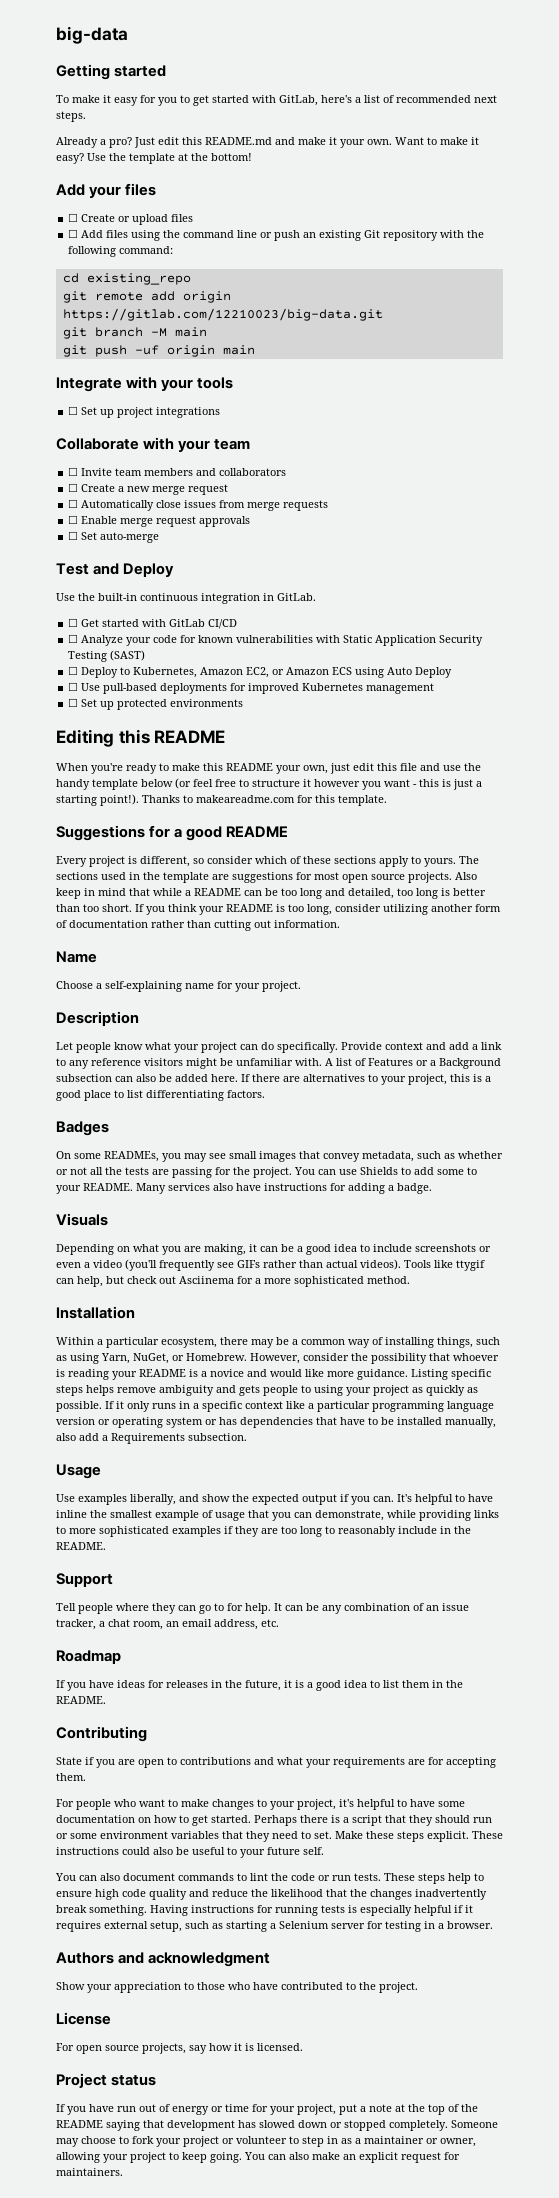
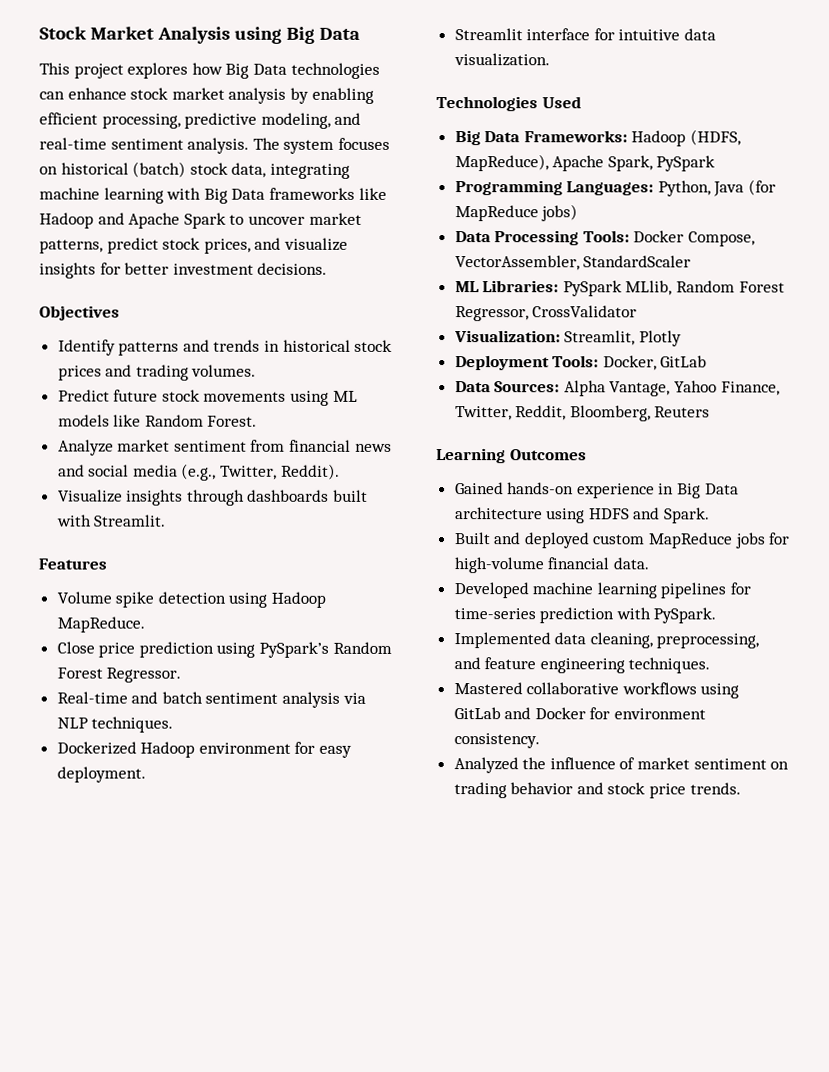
[56,26,128,44] [56,64,167,80] [56,95,497,106] [56,111,86,122] [56,137,479,148] [56,153,252,164] [56,183,157,198] [68,213,194,225] [68,229,485,241] [68,246,174,257] [62,273,191,285] [62,291,231,303] [62,308,383,321] [62,327,207,339] [62,345,255,357] [56,376,234,392] [68,406,221,418] [56,437,251,452] [68,467,287,476] [68,483,229,495] [68,499,329,511] [68,515,251,527] [68,531,160,543] [56,563,175,577] [56,593,316,604] [68,618,238,629] [68,634,484,646] [68,650,146,662] [68,666,453,678] [68,682,435,694] [68,698,244,710] [56,729,226,747] [56,763,481,774] [56,778,482,790] [56,794,387,806] [56,825,289,841] [56,856,479,867] [56,872,477,883] [56,888,486,899] [56,904,501,915] [56,920,340,931] [56,951,97,963] [56,981,301,992] [56,1011,139,1026] [56,1042,502,1053] [56,1058,501,1069] [56,1074,491,1085] [56,1090,265,1101] [56,1121,109,1136] [56,1151,503,1162] [56,1167,477,1178] [56,1183,432,1194] [56,1213,108,1226] [56,1244,491,1255] [56,1259,485,1271] [56,1276,410,1287] [56,1306,135,1319] [56,1337,500,1348] [56,1353,499,1364] [56,1369,491,1380] [56,1385,478,1396] [56,1401,494,1412] [56,1417,496,1428] [56,1433,247,1444] [56,1464,101,1479] [56,1494,493,1505] [56,1510,499,1521] [56,1526,471,1537] [56,1542,106,1550] [56,1573,113,1587] [56,1603,469,1614] [56,1619,279,1630] [56,1650,121,1664] [56,1680,463,1691] [56,1696,106,1704] [56,1726,147,1742] [56,1757,496,1768] [56,1773,86,1781] [56,1799,465,1810] [56,1815,492,1826] [56,1831,503,1842] [56,1847,324,1858] [55,1873,484,1884] [56,1889,487,1900] [56,1905,473,1916] [56,1921,493,1932] [56,1952,271,1967] [56,1982,418,1993] [56,2012,111,2025] [56,2043,303,2054] [56,2073,157,2088] [56,2104,478,2115] [56,2120,498,2131] [56,2136,476,2147] [56,2152,460,2163] [56,2168,123,2176] big-data // Getting started // To make it easy for you to get started with GitLab, here's a list of recommended next steps. // Already a pro? Just edit this README.md and make it your own. Want to make it easy? Use the template at the bottom! // Add your files // ☐ Create or upload files // ☐ Add files using the command line or push an existing Git repository with the following command: // cd existing_repo // git remote add origin https://gitlab.com/12210023/big-data.git // git branch -M main // git push -uf origin main // Integrate with your tools // ☐ Set up project integrations // Collaborate with your team // ☐ Invite team members and collaborators // ☐ Create a new merge request // ☐ Automatically close issues from merge requests // ☐ Enable merge request approvals // ☐ Set auto-merge // Test and Deploy // Use the built-in continuous integration in GitLab. // ☐ Get started with GitLab CI/CD // ☐ Analyze your code for known vulnerabilities with Static Application Security Testing (SAST) // ☐ Deploy to Kubernetes, Amazon EC2, or Amazon ECS using Auto Deploy // ☐ Use pull-based deployments for improved Kubernetes management // ☐ Set up protected environments // Editing this README // When you're ready to make this README your own, just edit this file and use the handy template below (or feel free to structure it however you want - this is just a starting point!). Thanks to makeareadme.com for this template. // Suggestions for a good README // Every project is different, so consider which of these sections apply to yours. The sections used in the template are suggestions for most open source projects. Also keep in mind that while a README can be too long and detailed, too long is better than too short. If you think your README is too long, consider utilizing another form of documentation rather than cutting out information. // Name // Choose a self-explaining name for your project. // Description // Let people know what your project can do specifically. Provide context and add a link to any reference visitors might be unfamiliar with. A list of Features or a Background subsection can also be added here. If there are alternatives to your project, this is a good place to list differentiating factors. // Badges // On some READMEs, you may see small images that convey metadata, such as whether or not all the tests are passing for the project. You can use Shields to add some to your README. Many services also have instructions for adding a badge. // Visuals // Depending on what you are making, it can be a good idea to include screenshots or even a video (you'll frequently see GIFs rather than actual videos). Tools like ttygif can help, but check out Asciinema for a more sophisticated method. // Installation // Within a particular ecosystem, there may be a common way of installing things, such as using Yarn, NuGet, or Homebrew. However, consider the possibility that whoever is reading your README is a novice and would like more guidance. Listing specific steps helps remove ambiguity and gets people to using your project as quickly as possible. If it only runs in a specific context like a particular programming language version or operating system or has dependencies that have to be installed manually, also add a Requirements subsection. // Usage // Use examples liberally, and show the expected output if you can. It's helpful to have inline the smallest example of usage that you can demonstrate, while providing links to more sophisticated examples if they are too long to reasonably include in the README. // Support // Tell people where they can go to for help. It can be any combination of an issue tracker, a chat room, an email address, etc. // Roadmap // If you have ideas for releases in the future, it is a good idea to list them in the README. // Contributing // State if you are open to contributions and what your requirements are for accepting them. // For people who want to make changes to your project, it's helpful to have some documentation on how to get started. Perhaps there is a script that they should run or some environment variables that they need to set. Make these steps explicit. These instructions could also be useful to your future self. // You can also document commands to lint the code or run tests. These steps help to ensure high code quality and reduce the likelihood that the changes inadvertently break something. Having instructions for running tests is especially helpful if it requires external setup, such as starting a Selenium server for testing in a browser. // Authors and acknowledgment // Show your appreciation to those who have contributed to the project. // License // For open source projects, say how it is licensed. // Project status // If you have run out of energy or time for your project, put a note at the top of the README saying that development has slowed down or stopped completely. Someone may choose to fork your project or volunteer to step in as a maintainer or owner, allowing your project to keep going. You can also make an explicit request for maintainers. -> [39,26,360,44] [39,62,380,79] [39,87,374,104] [39,112,362,129] [39,137,390,154] [39,161,350,179] [39,187,387,204] [39,212,362,229] [39,237,348,254] [39,262,328,279] [39,305,120,321] [57,339,393,356] [57,364,257,381] [57,389,358,406] [57,414,258,427] [57,439,392,456] [57,463,340,481] [57,489,369,506] [56,514,167,527] [38,558,107,570] [56,591,327,608] [56,616,145,633] [56,641,392,658] [56,667,182,683] [56,691,366,708] [56,716,174,733] [56,741,353,758] [56,766,146,783] [454,28,717,41] [453,53,550,67] [436,96,582,112] [454,129,742,147] [454,154,716,172] [454,179,777,197] [454,204,579,222] [454,230,756,247] [454,255,692,271] [454,280,785,297] [454,305,638,322] [453,330,682,347] [454,355,708,371] [454,380,780,397] [454,405,711,422] [436,448,587,464] [454,482,739,499] [454,507,711,524] [453,532,791,549] [453,557,649,574] [453,582,752,599] [453,607,717,624] [453,632,760,649] [453,657,711,674] [453,682,740,699] [453,707,707,720] [453,733,540,749] [453,757,790,774] [453,782,741,799] Stock Market Analysis using Big Data // This project explores how Big Data technologies can enhance stock market analysis by enabling efficient processing, predictive modeling, and real-time sentiment analysis. The system focuses on historical (batch) stock data, integrating machine learning with Big Data frameworks like Hadoop and Apache Spark to uncover market patterns, predict stock prices, and visualize insights for better investment decisions. // Objectives // Identify patterns and trends in historical stock prices and trading volumes. // Predict future stock movements using ML models like Random Forest. // Analyze market sentiment from financial news and social media (e.g., Twitter, Reddit). // Visualize insights through dashboards built with Streamlit. // Features // Volume spike detection using Hadoop MapReduce. // Close price prediction using PySpark’s Random Forest Regressor. // Real-time and batch sentiment analysis via NLP techniques. // Dockerized Hadoop environment for easy deployment. // Streamlit interface for intuitive data visualization. // Technologies Used // Big Data Frameworks: Hadoop (HDFS, MapReduce), Apache Spark, PySpark // Programming Languages: Python, Java (for MapReduce jobs) // Data Processing Tools: Docker Compose, VectorAssembler, StandardScaler // ML Libraries: PySpark MLlib, Random Forest Regressor, CrossValidator // Visualization: Streamlit, Plotly // Deployment Tools: Docker, GitLab // Data Sources: Alpha Vantage, Yahoo Finance, Twitter, Reddit, Bloomberg, Reuters // Learning Outcomes // Gained hands-on experience in Big Data architecture using HDFS and Spark. // Built and deployed custom MapReduce jobs for high-volume financial data. // Developed machine learning pipelines for time-series prediction with PySpark. // Implemented data cleaning, preprocessing, and feature engineering techniques. // Mastered collaborative workflows using GitLab and Docker for environment consistency. // Analyzed the influence of market sentiment on trading behavior and stock price trends.

